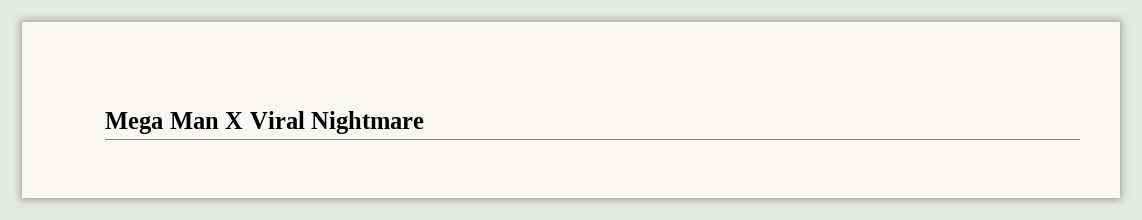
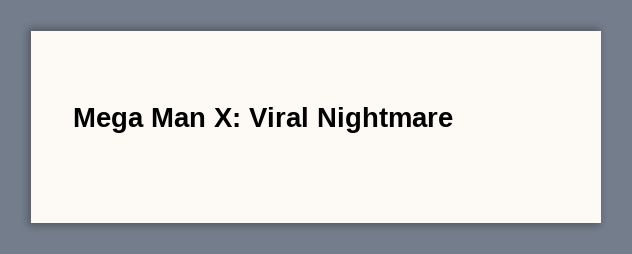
[225,112,244,129] X -> [214,108,241,127] X:

